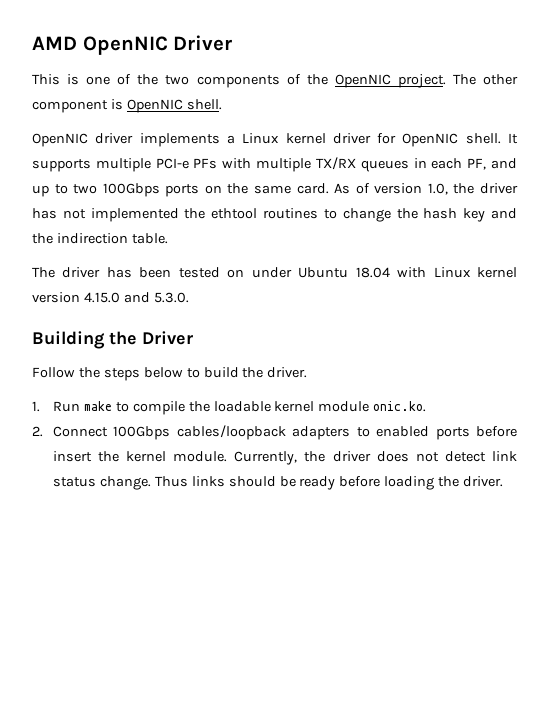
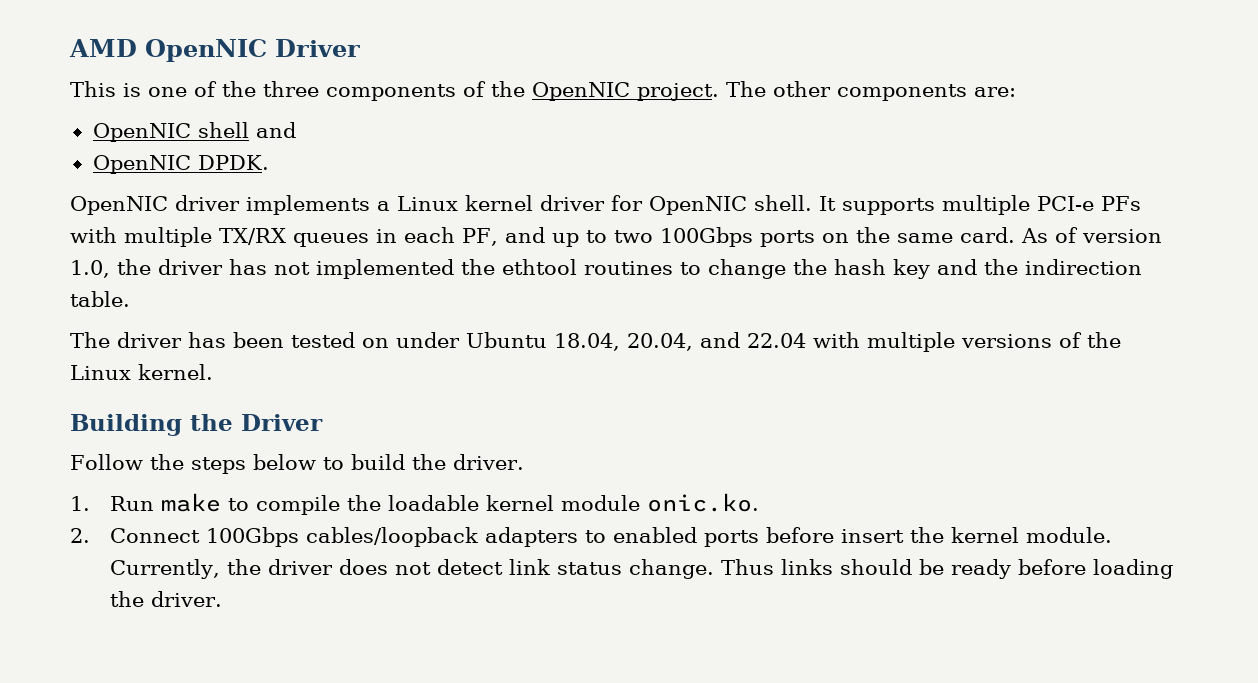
[165,75,190,85] two -> [263,81,319,97] three
[32,99,222,113] component is OpenNIC shell. -> [837,84,1016,101] [92,122,296,142] [92,155,269,174] components are: // OpenNIC shell and // OpenNIC DPDK.
[355,267,517,278] [32,292,189,303] 18.04 with Linux kernel version 4.15.0 and 5.3.0. -> [554,332,1121,352] [70,364,213,380] 18.04, 20.04, and 22.04 with multiple versions of the Linux kernel.

